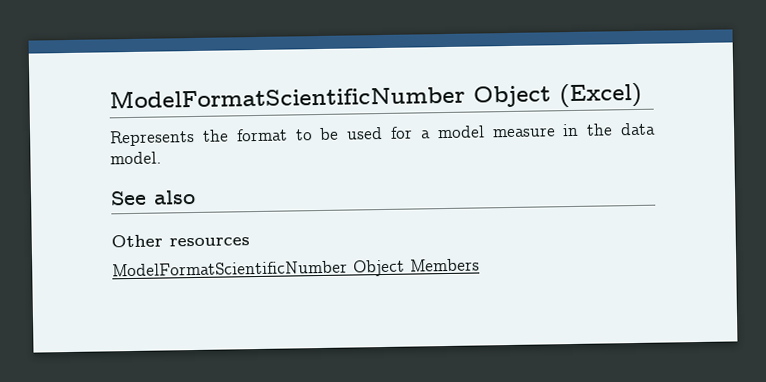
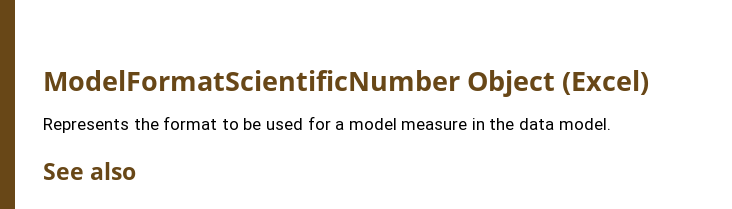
[111,234,250,248] [112,258,480,277] // Other resources // ModelFormatScientificNumber Object Members -> (137, 171) none

